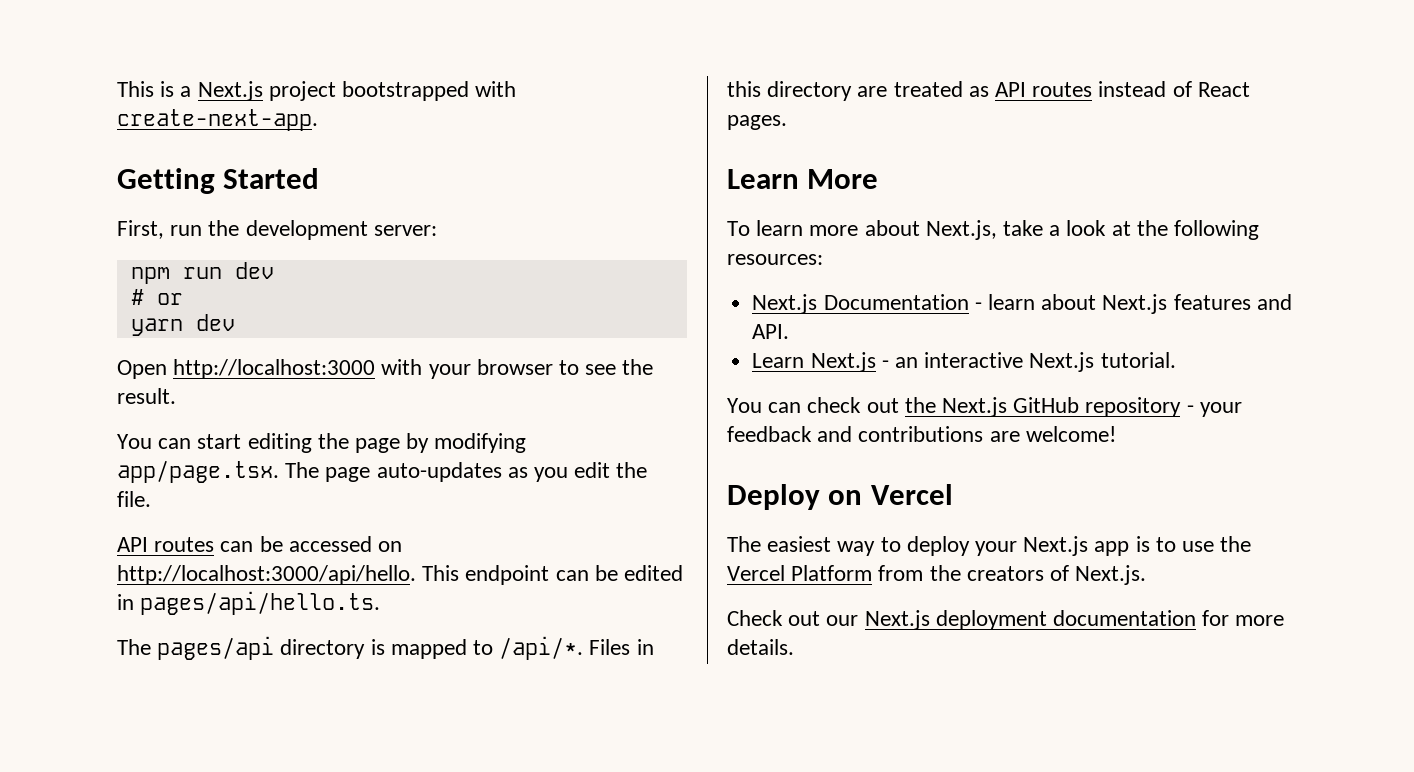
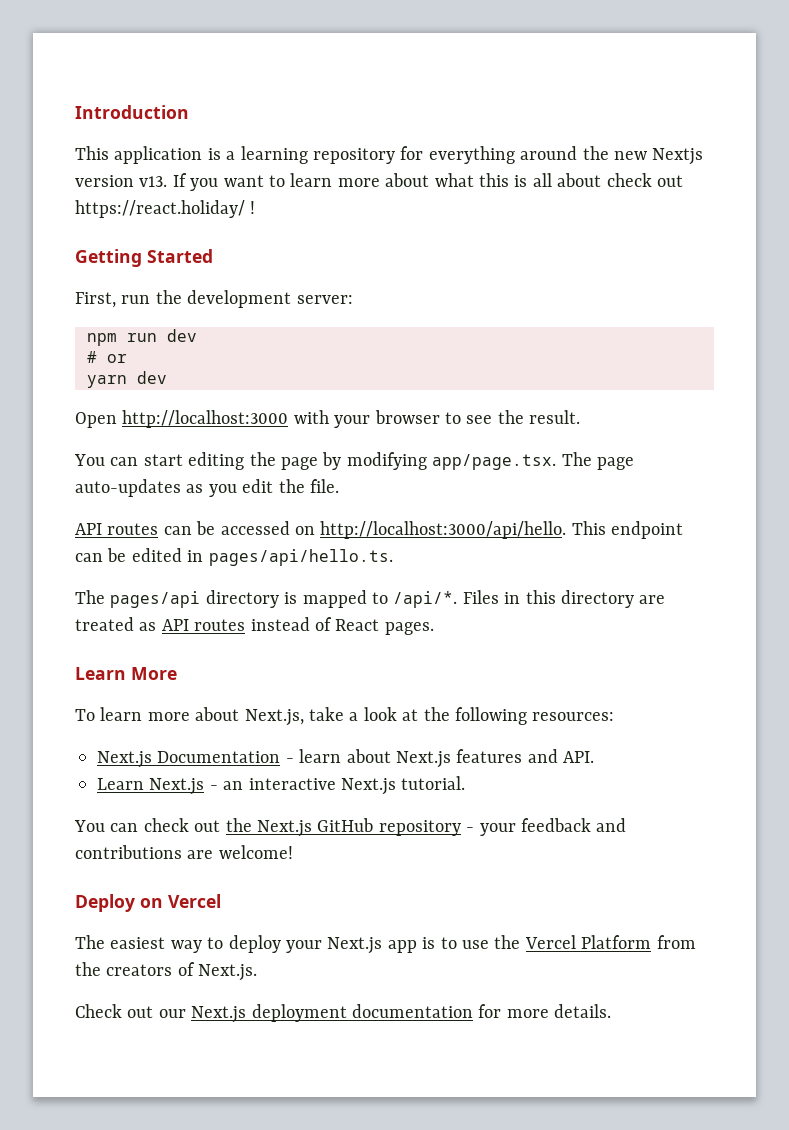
[117,81,517,101] [117,109,318,131] This is a Next.js project bootstrapped with create-next-app. -> [75,105,189,119] [75,146,704,165] [75,173,683,191] [75,200,256,218] Introduction // This application is a learning repository for everything around the new Nextjs version v13. If you want to learn more about what this is all about check out https://react.holiday/ !

